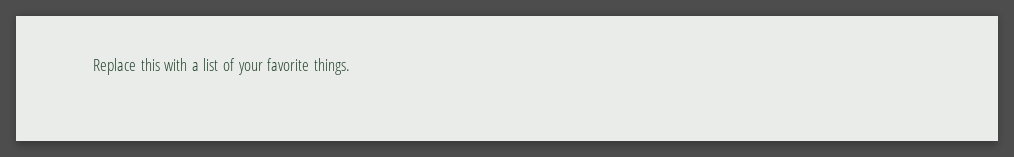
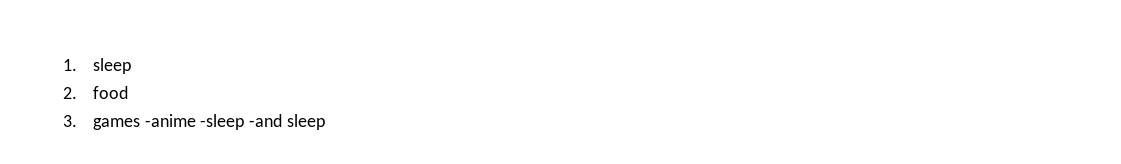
[93,58,350,75] Replace this with a list of your favorite things. -> [63,58,131,74] [63,86,128,99] [63,114,325,130] 1. sleep // 2. food // 3. games -anime -sleep -and sleep

